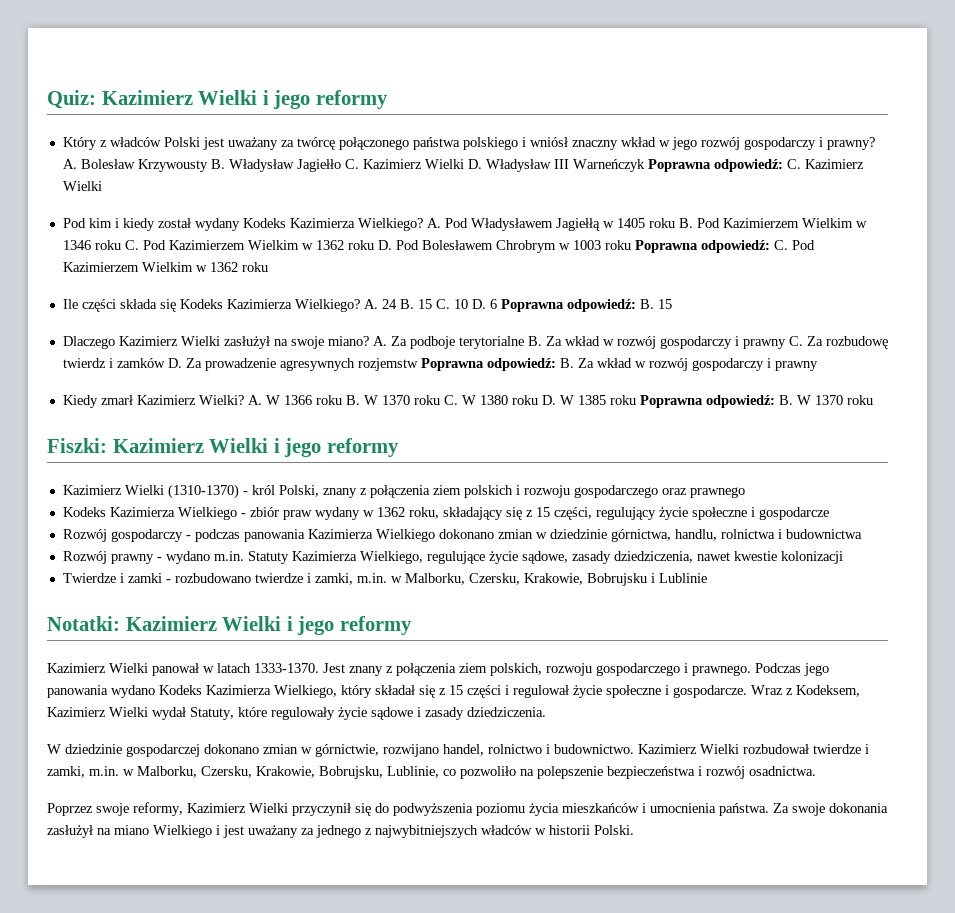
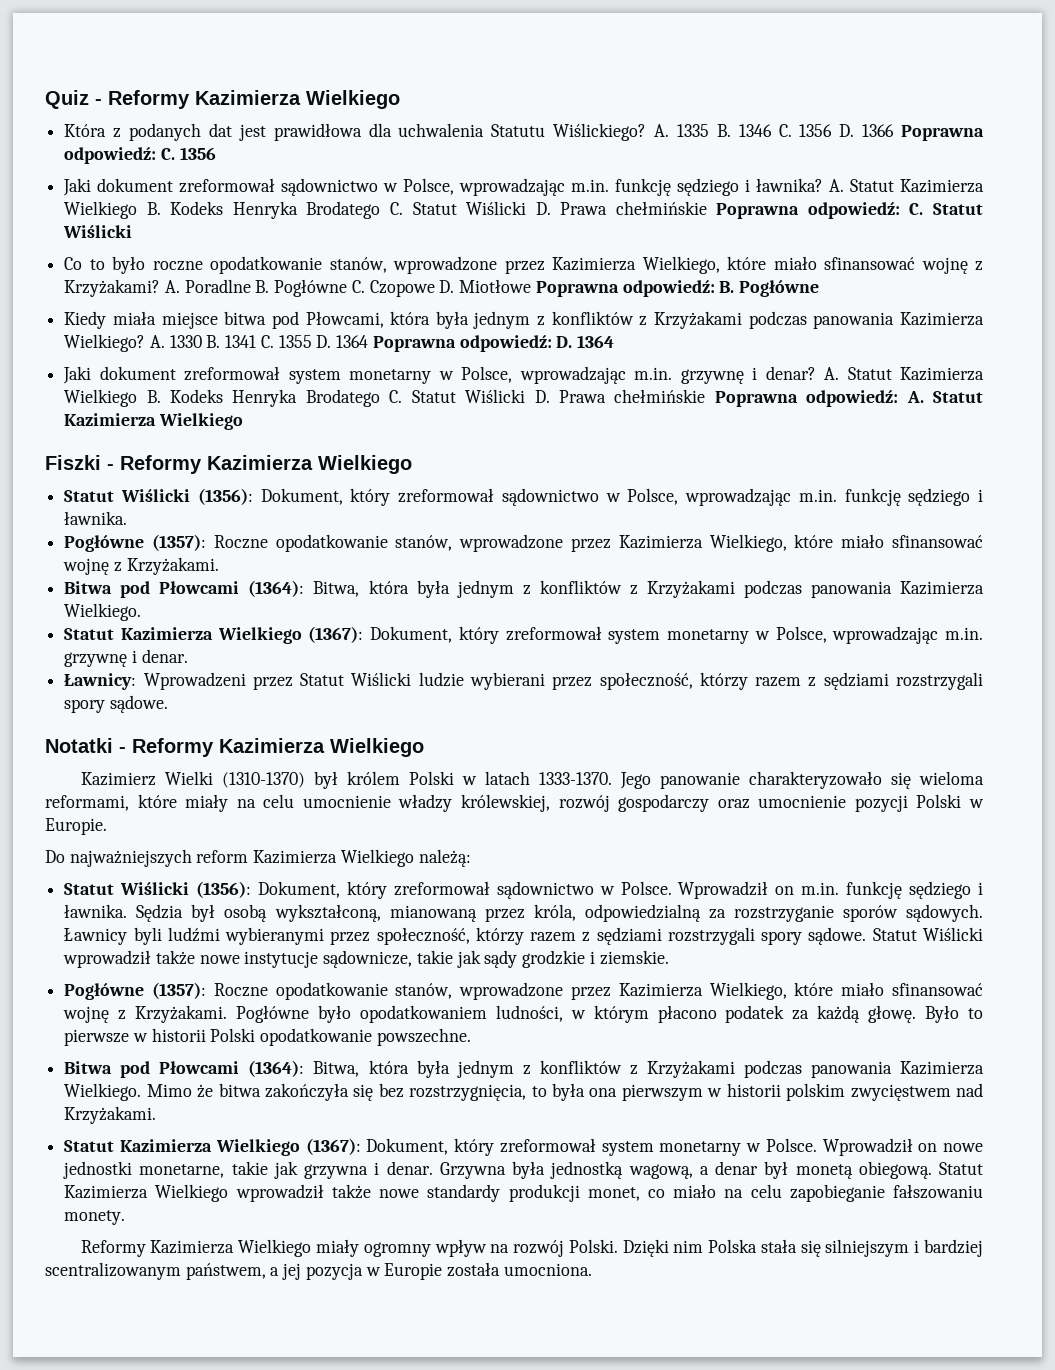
[47,90,388,109] [62,137,875,150] [62,159,864,172] [62,181,102,191] [62,218,867,231] [62,240,815,253] [62,262,268,272] [62,299,672,312] [62,336,888,349] [62,358,818,371] [62,395,873,408] [47,438,399,457] [62,484,745,499] [62,507,829,520] [62,529,862,542] [62,551,843,564] [62,573,707,586] [47,616,412,635] [47,663,829,676] [47,685,860,698] [47,707,546,720] [47,744,869,757] [47,766,816,779] [47,802,888,816] [47,825,634,838] Quiz: Kazimierz Wielki i jego reformy // Który z władców Polski jest uważany za twórcę połączonego państwa polskiego i wniósł znaczny wkład w jego rozwój gospodarczy i prawny? A. Bolesław Krzywousty B. Władysław Jagiełło C. Kazimierz Wielki D. Władysław III Warneńczyk Poprawna odpowiedź: C. Kazimierz Wielki // Pod kim i kiedy został wydany Kodeks Kazimierza Wielkiego? A. Pod Władysławem Jagiełłą w 1405 roku B. Pod Kazimierzem Wielkim w 1346 roku C. Pod Kazimierzem Wielkim w 1362 roku D. Pod Bolesławem Chrobrym w 1003 roku Poprawna odpowiedź: C. Pod Kazimierzem Wielkim w 1362 roku // Ile części składa się Kodeks Kazimierza Wielkiego? A. 24 B. 15 C. 10 D. 6 Poprawna odpowiedź: B. 15 // Dlaczego Kazimierz Wielki zasłużył na swoje miano? A. Za podboje terytorialne B. Za wkład w rozwój gospodarczy i prawny C. Za rozbudowę twierdz i zamków D. Za prowadzenie agresywnych rozjemstw Poprawna odpowiedź: B. Za wkład w rozwój gospodarczy i prawny // Kiedy zmarł Kazimierz Wielki? A. W 1366 roku B. W 1370 roku C. W 1380 roku D. W 1385 roku Poprawna odpowiedź: B. W 1370 roku // Fiszki: Kazimierz Wielki i jego reformy // Kazimierz Wielki (1310-1370) - król Polski, znany z połączenia ziem polskich i rozwoju gospodarczego oraz prawnego // Kodeks Kazimierza Wielkiego - zbiór praw wydany w 1362 roku, składający się z 15 części, regulujący życie społeczne i gospodarcze // Rozwój gospodarczy - podczas panowania Kazimierza Wielkiego dokonano zmian w dziedzinie górnictwa, handlu, rolnictwa i budownictwa // Rozwój prawny - wydano m.in. Statuty Kazimierza Wielkiego, regulujące życie sądowe, zasady dziedziczenia, nawet kwestie kolonizacji // Twierdze i zamki - rozbudowano twierdze i zamki, m.in. w Malborku, Czersku, Krakowie, Bobrujsku i Lublinie // Notatki: Kazimierz Wielki i jego reformy // Kazimierz Wielki panował w latach 1333-1370. Jest znany z połączenia ziem polskich, rozwoju gospodarczego i prawnego. Podczas jego panowania wydano Kodeks Kazimierza Wielkiego, który składał się z 15 części i regulował życie społeczne i gospodarcze. Wraz z Kodeksem, Kazimierz Wielki wydał Statuty, które regulowały życie sądowe i zasady dziedziczenia. // W dziedzinie gospodarczej dokonano zmian w górnictwie, rozwijano handel, rolnictwo i budownictwo. Kazimierz Wielki rozbudował twierdze i zamki, m.in. w Malborku, Czersku, Krakowie, Bobrujsku, Lublinie, co pozwoliło na polepszenie bezpieczeństwa i rozwój osadnictwa. // Poprzez swoje reformy, Kazimierz Wielki przyczynił się do podwyższenia poziomu życia mieszkańców i umocnienia państwa. Za swoje dokonania zasłużył na miano Wielkiego i jest uważany za jednego z najwybitniejszych władców w historii Polski. -> [45,90,400,109] [64,123,984,141] [64,147,216,164] [63,178,985,196] [64,201,984,219] [63,225,133,238] [64,256,984,274] [64,279,819,297] [64,311,984,329] [64,334,614,352] [63,366,985,384] [64,389,984,407] [64,413,243,430] [45,455,412,474] [64,488,983,506] [64,511,128,525] [64,534,983,552] [63,557,219,575] [64,580,985,598] [64,603,142,621] [64,626,983,644] [64,649,188,667] [64,672,984,690] [64,695,168,713] [45,738,424,757] [80,771,985,789] [45,794,984,812] [45,818,107,835] [45,849,471,867] [64,881,984,899] [64,904,983,922] [64,927,983,945] [63,950,669,968] [64,982,983,1000] [63,1005,983,1023] [64,1028,471,1046] [64,1060,985,1078] [64,1083,983,1101] [64,1106,157,1124] [64,1138,983,1156] [63,1161,983,1179] [64,1184,983,1202] [64,1210,126,1225] [80,1239,983,1257] [45,1262,592,1280] Quiz - Reformy Kazimierza Wielkiego // Która z podanych dat jest prawidłowa dla uchwalenia Statutu Wiślickiego? A. 1335 B. 1346 C. 1356 D. 1366 Poprawna odpowiedź: C. 1356 // Jaki dokument zreformował sądownictwo w Polsce, wprowadzając m.in. funkcję sędziego i ławnika? A. Statut Kazimierza Wielkiego B. Kodeks Henryka Brodatego C. Statut Wiślicki D. Prawa chełmińskie Poprawna odpowiedź: C. Statut Wiślicki // Co to było roczne opodatkowanie stanów, wprowadzone przez Kazimierza Wielkiego, które miało sfinansować wojnę z Krzyżakami? A. Poradlne B. Pogłówne C. Czopowe D. Miotłowe Poprawna odpowiedź: B. Pogłówne // Kiedy miała miejsce bitwa pod Płowcami, która była jednym z konfliktów z Krzyżakami podczas panowania Kazimierza Wielkiego? A. 1330 B. 1341 C. 1355 D. 1364 Poprawna odpowiedź: D. 1364 // Jaki dokument zreformował system monetarny w Polsce, wprowadzając m.in. grzywnę i denar? A. Statut Kazimierza Wielkiego B. Kodeks Henryka Brodatego C. Statut Wiślicki D. Prawa chełmińskie Poprawna odpowiedź: A. Statut Kazimierza Wielkiego // Fiszki - Reformy Kazimierza Wielkiego // Statut Wiślicki (1356): Dokument, który zreformował sądownictwo w Polsce, wprowadzając m.in. funkcję sędziego i ławnika. // Pogłówne (1357): Roczne opodatkowanie stanów, wprowadzone przez Kazimierza Wielkiego, które miało sfinansować wojnę z Krzyżakami. // Bitwa pod Płowcami (1364): Bitwa, która była jednym z konfliktów z Krzyżakami podczas panowania Kazimierza Wielkiego. // Statut Kazimierza Wielkiego (1367): Dokument, który zreformował system monetarny w Polsce, wprowadzając m.in. grzywnę i denar. // Ławnicy: Wprowadzeni przez Statut Wiślicki ludzie wybierani przez społeczność, którzy razem z sędziami rozstrzygali spory sądowe. // Notatki - Reformy Kazimierza Wielkiego // Kazimierz Wielki (1310-1370) był królem Polski w latach 1333-1370. Jego panowanie charakteryzowało się wieloma reformami, które miały na celu umocnienie władzy królewskiej, rozwój gospodarczy oraz umocnienie pozycji Polski w Europie. // Do najważniejszych reform Kazimierza Wielkiego należą: // Statut Wiślicki (1356): Dokument, który zreformował sądownictwo w Polsce. Wprowadził on m.in. funkcję sędziego i ławnika. Sędzia był osobą wykształconą, mianowaną przez króla, odpowiedzialną za rozstrzyganie sporów sądowych. Ławnicy byli ludźmi wybieranymi przez społeczność, którzy razem z sędziami rozstrzygali spory sądowe. Statut Wiślicki wprowadził także nowe instytucje sądownicze, takie jak sądy grodzkie i ziemskie. // Pogłówne (1357): Roczne opodatkowanie stanów, wprowadzone przez Kazimierza Wielkiego, które miało sfinansować wojnę z Krzyżakami. Pogłówne było opodatkowaniem ludności, w którym płacono podatek za każdą głowę. Było to pierwsze w historii Polski opodatkowanie powszechne. // Bitwa pod Płowcami (1364): Bitwa, która była jednym z konfliktów z Krzyżakami podczas panowania Kazimierza Wielkiego. Mimo że bitwa zakończyła się bez rozstrzygnięcia, to była ona pierwszym w historii polskim zwycięstwem nad Krzyżakami. // Statut Kazimierza Wielkiego (1367): Dokument, który zreformował system monetarny w Polsce. Wprowadził on nowe jednostki monetarne, takie jak grzywna i denar. Grzywna była jednostką wagową, a denar był monetą obiegową. Statut Kazimierza Wielkiego wprowadził także nowe standardy produkcji monet, co miało na celu zapobieganie fałszowaniu monety. // Reformy Kazimierza Wielkiego miały ogromny wpływ na rozwój Polski. Dzięki nim Polska stała się silniejszym i bardziej scentralizowanym państwem, a jej pozycja w Europie została umocniona.

